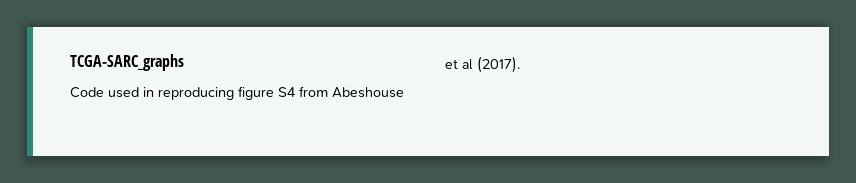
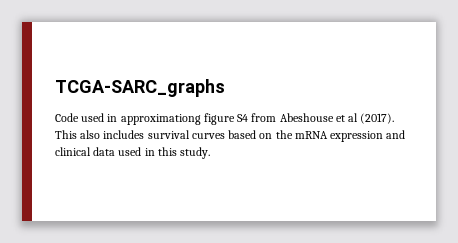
[158,87,234,100] reproducing -> [120,114,201,125] approximationg
(520, 64) none -> [55,130,406,142] [55,147,211,159] This also includes survival curves based on the mRNA expression and clinical data used in this study.

